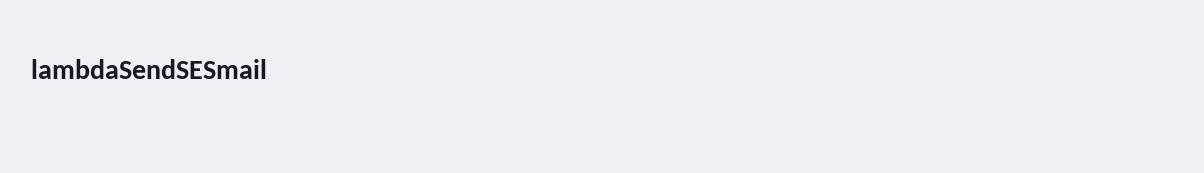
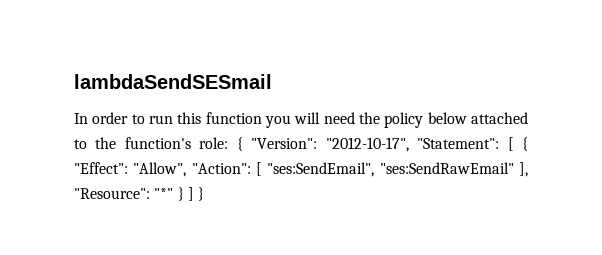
(267, 69) none -> [74,112,528,128] [74,137,528,152] [74,162,528,177] [74,187,205,201] // In order to run this function you will need the policy below attached to the function's role: { "Version": "2012-10-17", "Statement": [ { "Effect": "Allow", "Action": [ "ses:SendEmail", "ses:SendRawEmail" ], "Resource": "*" } ] }

